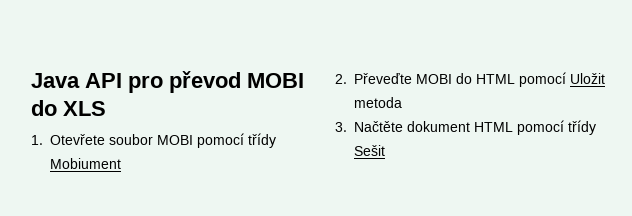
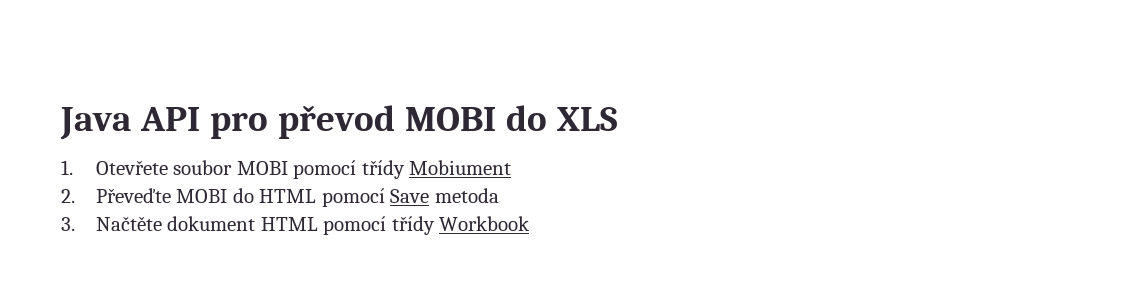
[570,73,605,84] Uložit -> [390,189,430,203] Save
[354,145,385,156] Sešit -> [439,216,531,231] Workbook

